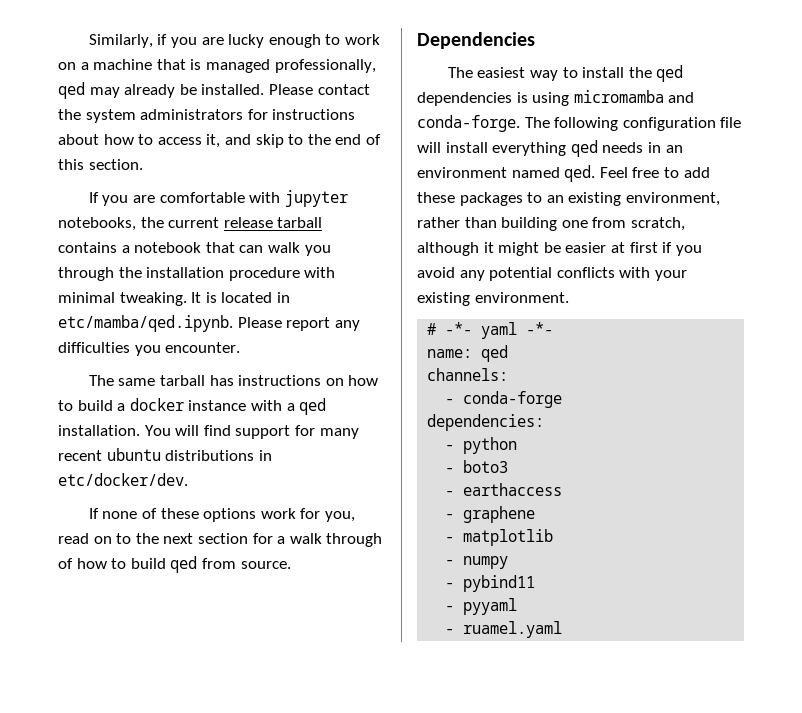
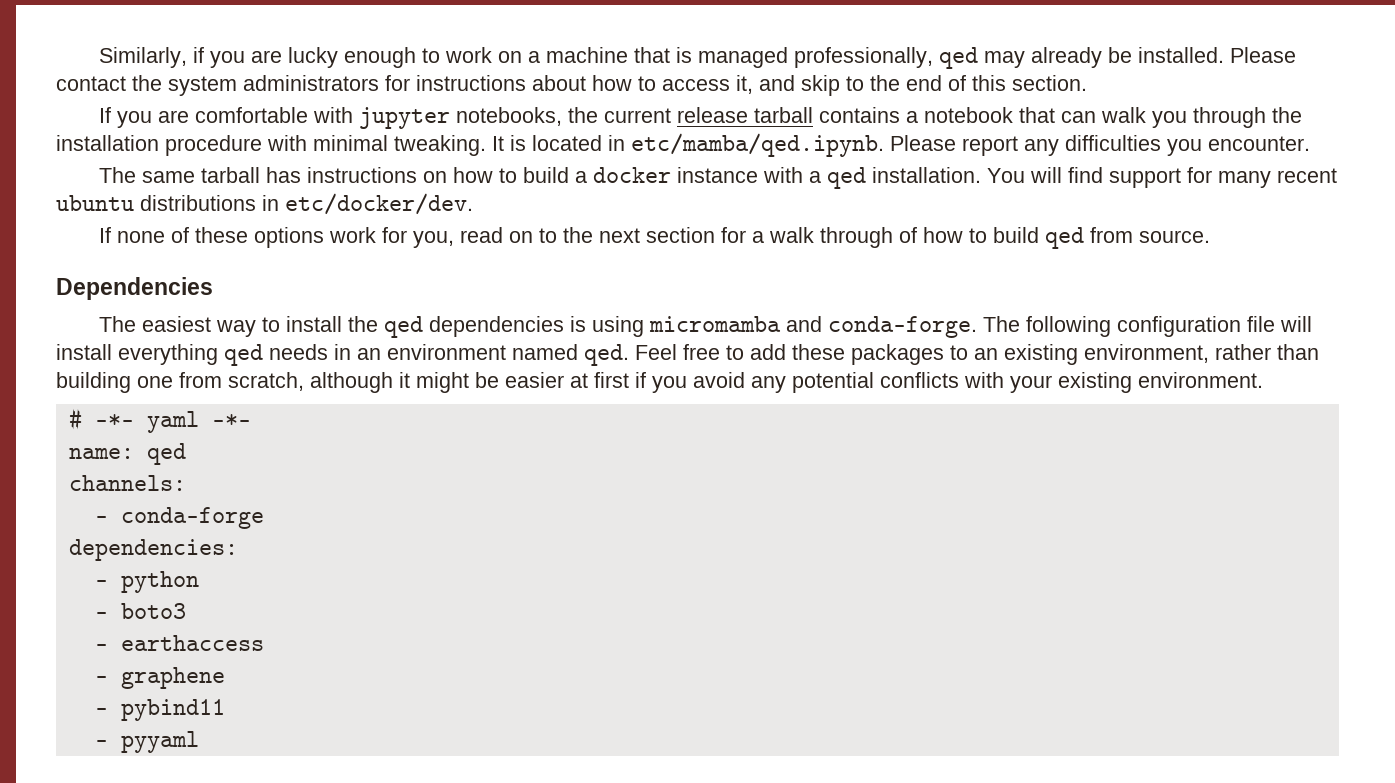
[445,529,554,546] [445,556,509,569] // - matplotlib // - numpy -> (225, 678) none
[445,621,563,638] // - ruamel.yaml -> (199, 742) none

